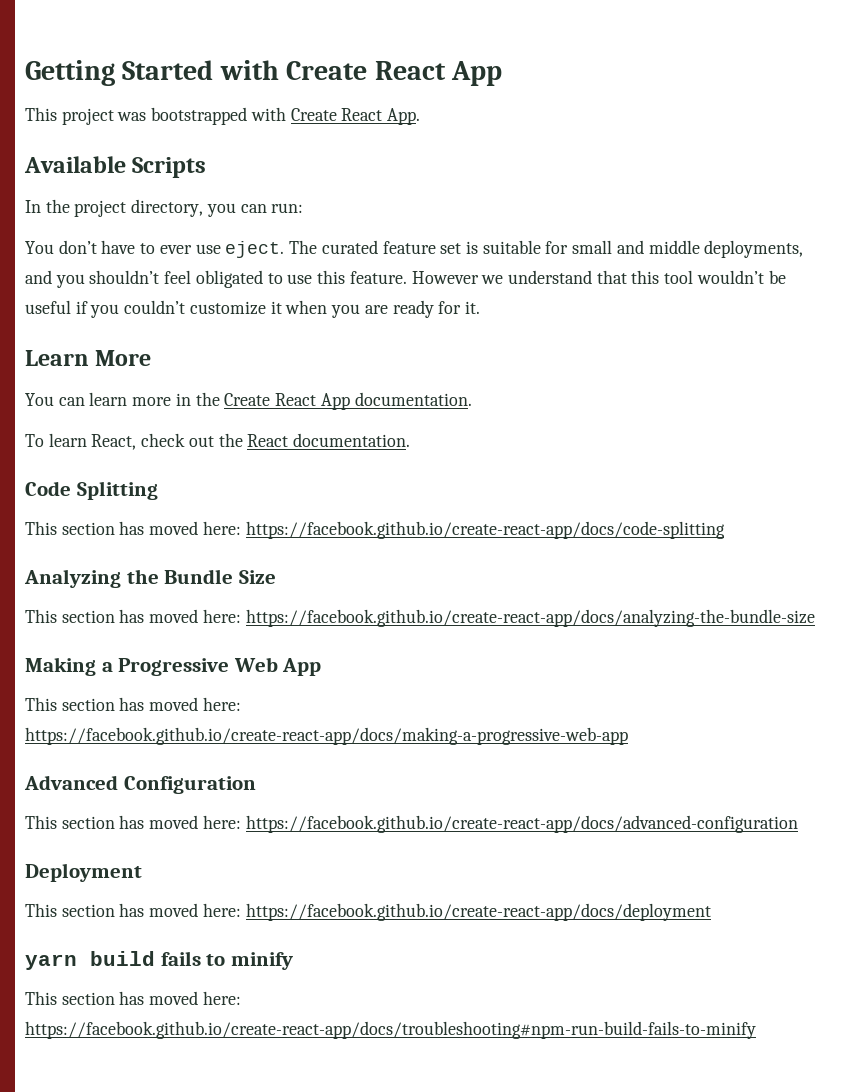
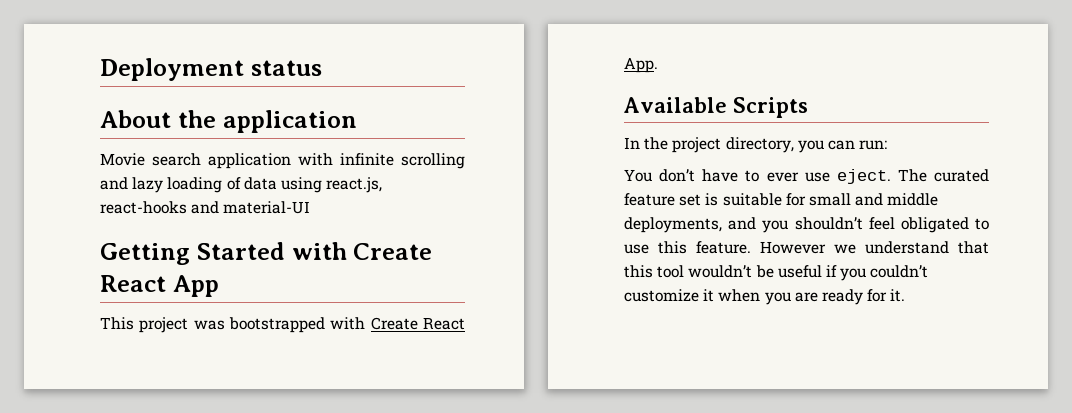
(25, 73) none -> [100,58,322,81] [100,110,357,133] [100,153,465,169] [100,177,383,193] [100,201,311,214] Deployment status // About the application // Movie search application with infinite scrolling and lazy loading of data using react.js, react-hooks and material-UI //
[25,350,152,366] [25,392,472,410] [25,433,411,450] [25,481,158,500] [25,521,725,539] [24,569,276,588] [25,609,815,627] [25,657,322,676] [25,697,241,711] [25,727,628,745] [24,775,256,794] [25,815,798,833] [25,863,142,882] [25,903,711,921] [25,951,293,970] [25,991,241,1005] [25,1021,756,1039] // Learn More // You can learn more in the Create React App documentation. // To learn React, check out the React documentation. // Code Splitting // This section has moved here: https://facebook.github.io/create-react-app/docs/code-splitting // Analyzing the Bundle Size // This section has moved here: https://facebook.github.io/create-react-app/docs/analyzing-the-bundle-size // Making a Progressive Web App // This section has moved here: https://facebook.github.io/create-react-app/docs/making-a-progressive-web-app // Advanced Configuration // This section has moved here: https://facebook.github.io/create-react-app/docs/advanced-configuration // Deployment // This section has moved here: https://facebook.github.io/create-react-app/docs/deployment // yarn build fails to minify // This section has moved here: https://facebook.github.io/create-react-app/docs/troubleshooting#npm-run-build-fails-to-minify -> (906, 295) none

